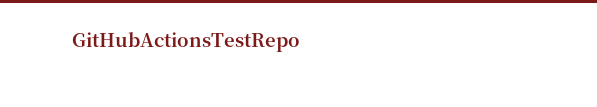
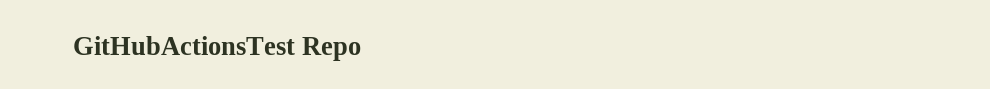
[72,32,300,52] GitHubActionsTestRepo -> [73,36,362,61] GitHubActionsTest Repo

